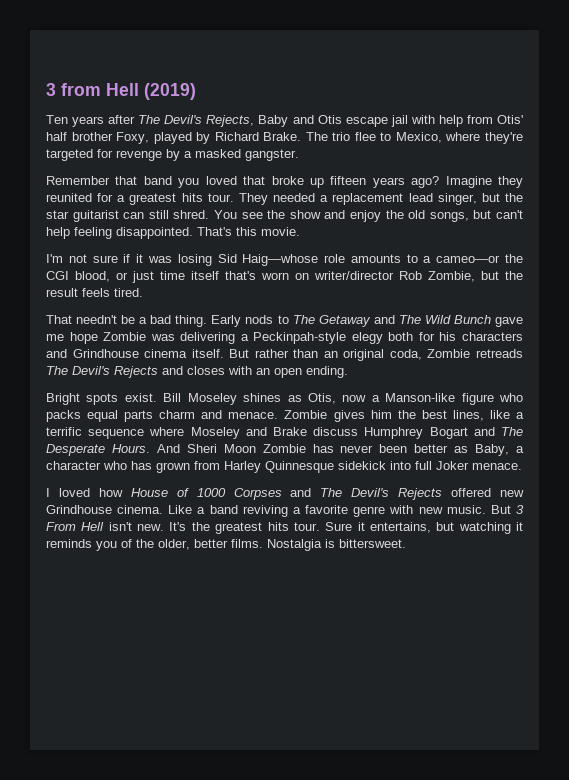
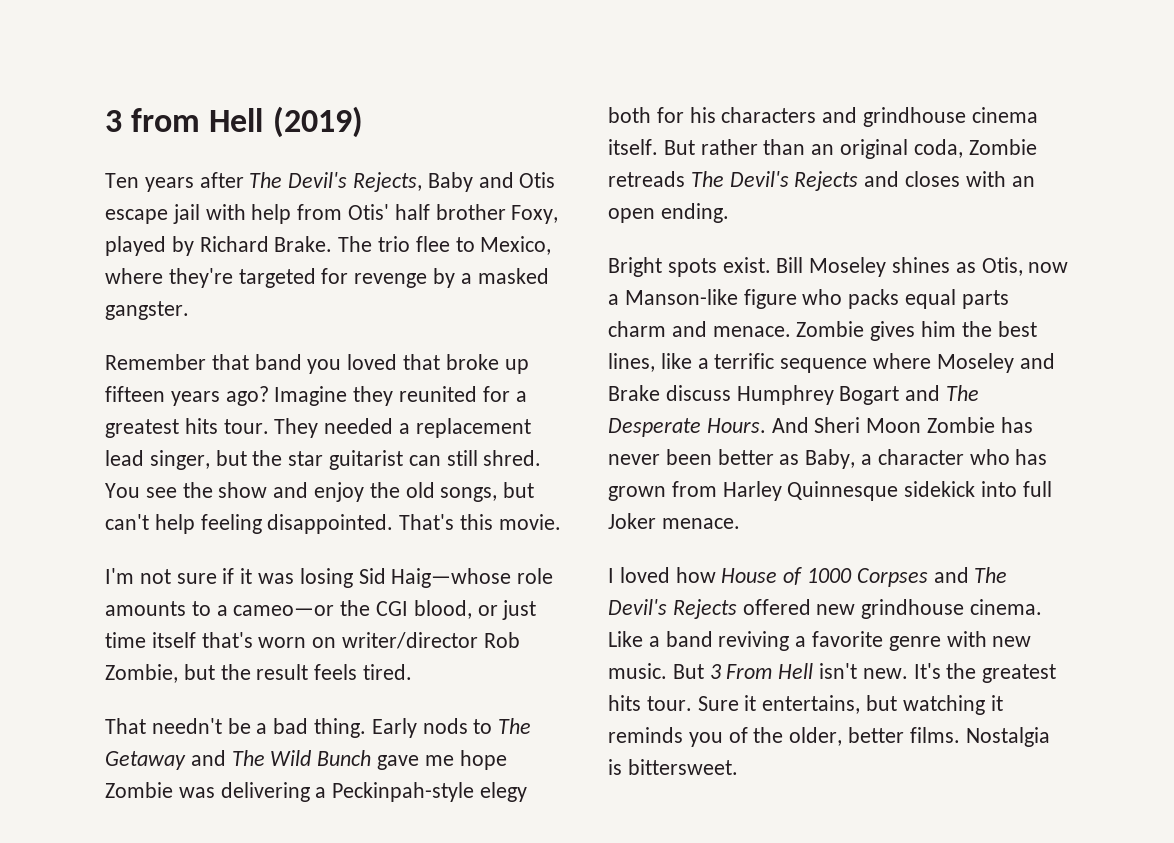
[72,349,139,358] Grindhouse -> [863,107,967,127] grindhouse
[46,505,112,514] Grindhouse -> [861,599,965,619] grindhouse

